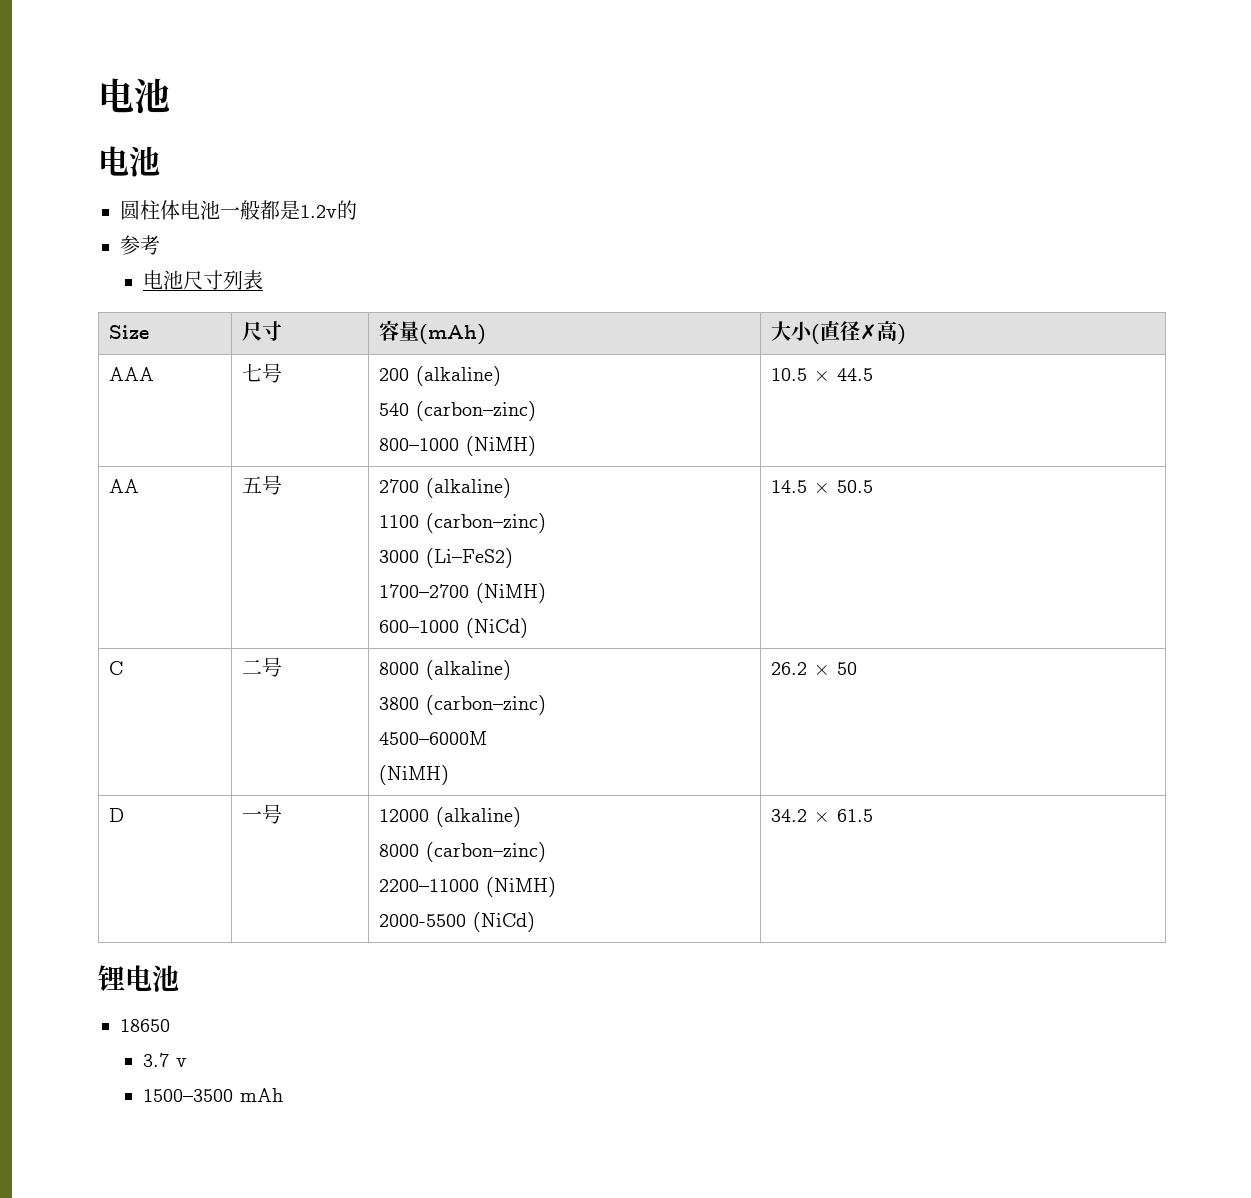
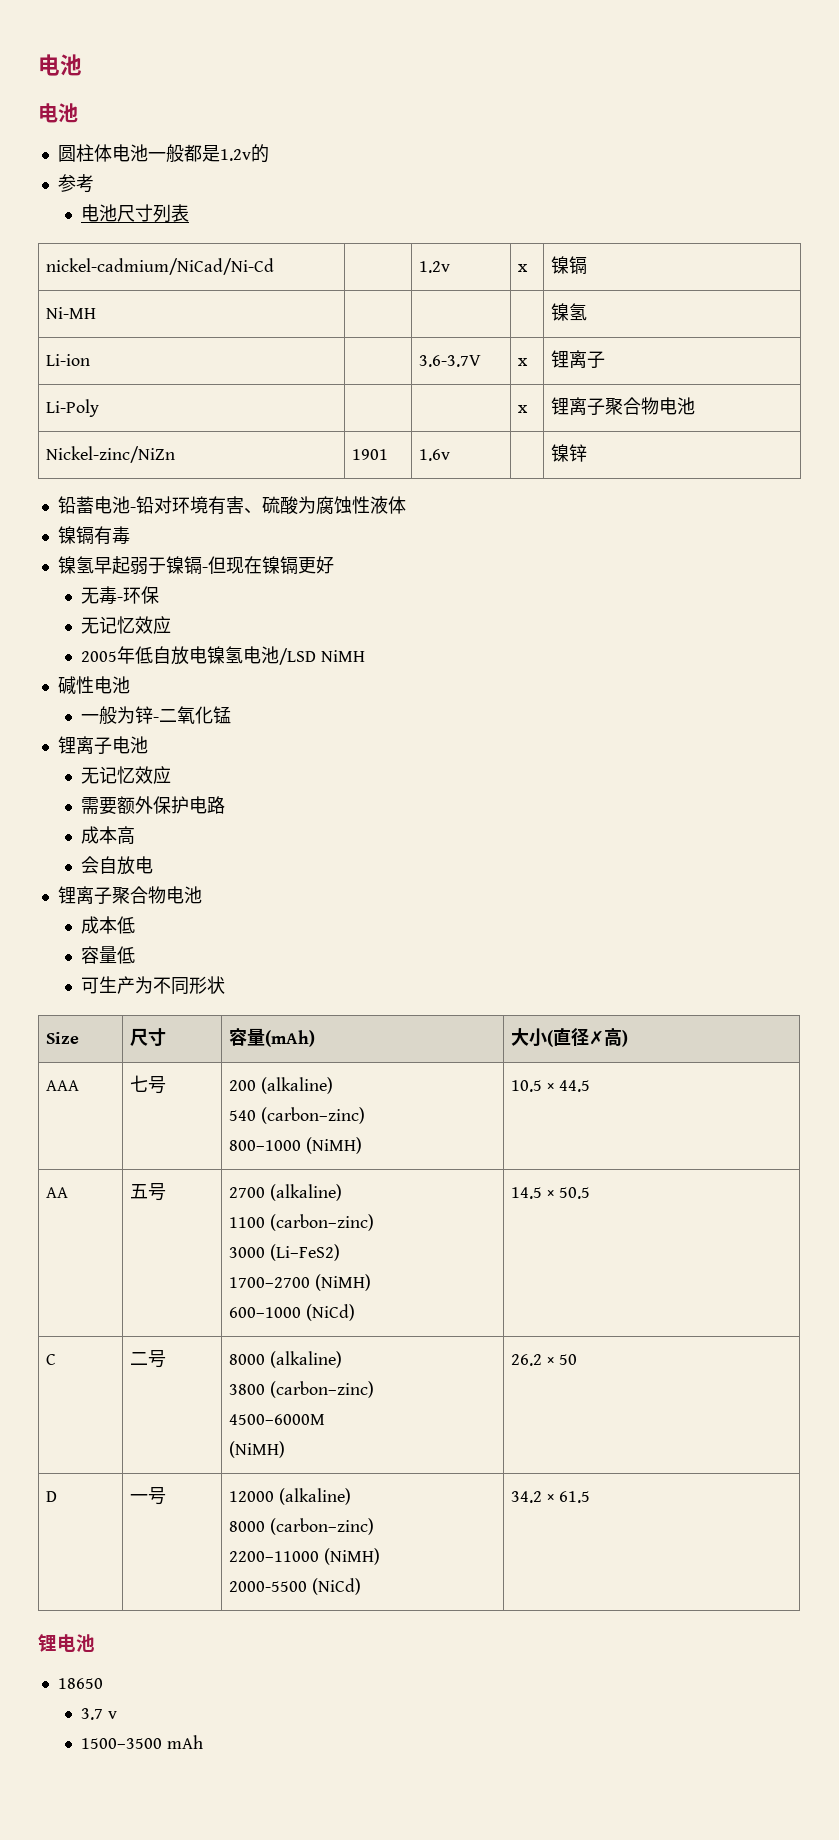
(264, 280) none -> [46,258,275,275] [419,261,451,273] [518,264,529,272] [551,256,588,274] [46,307,97,319] [551,303,588,321] [46,354,91,366] [419,355,482,367] [518,358,529,366] [551,350,606,369] [46,399,100,417] [518,405,529,413] [551,397,696,416] [46,446,176,463] [352,449,389,460] [419,449,451,461] [551,444,588,462] [57,496,406,515] [57,526,130,545] [57,556,334,575] [81,586,160,604] [81,616,172,634] [81,646,366,665] [57,676,130,695] [81,706,232,724] [57,736,148,755] [81,766,172,784] [81,796,226,815] [81,826,136,845] [81,856,154,875] [57,886,202,905] [81,916,136,934] [81,946,136,964] [81,976,226,995] // nickel-cadmium/NiCad/Ni-Cd | | 1.2v | x | 镍镉 // Ni-MH | | | | 镍氢 // Li-ion | | 3.6-3.7V | x | 锂离子 // Li-Poly | | | x | 锂离子聚合物电池 // Nickel-zinc/NiZn | 1901 | 1.6v | | 镍锌 // 铅蓄电池-铅对环境有害、硫酸为腐蚀性液体 // 镍镉有毒 // 镍氢早起弱于镍镉-但现在镍镉更好 // 无毒-环保 // 无记忆效应 // 2005年低自放电镍氢电池/LSD NiMH // 碱性电池 // 一般为锌-二氧化锰 // 锂离子电池 // 无记忆效应 // 需要额外保护电路 // 成本高 // 会自放电 // 锂离子聚合物电池 // 成本低 // 容量低 // 可生产为不同形状

